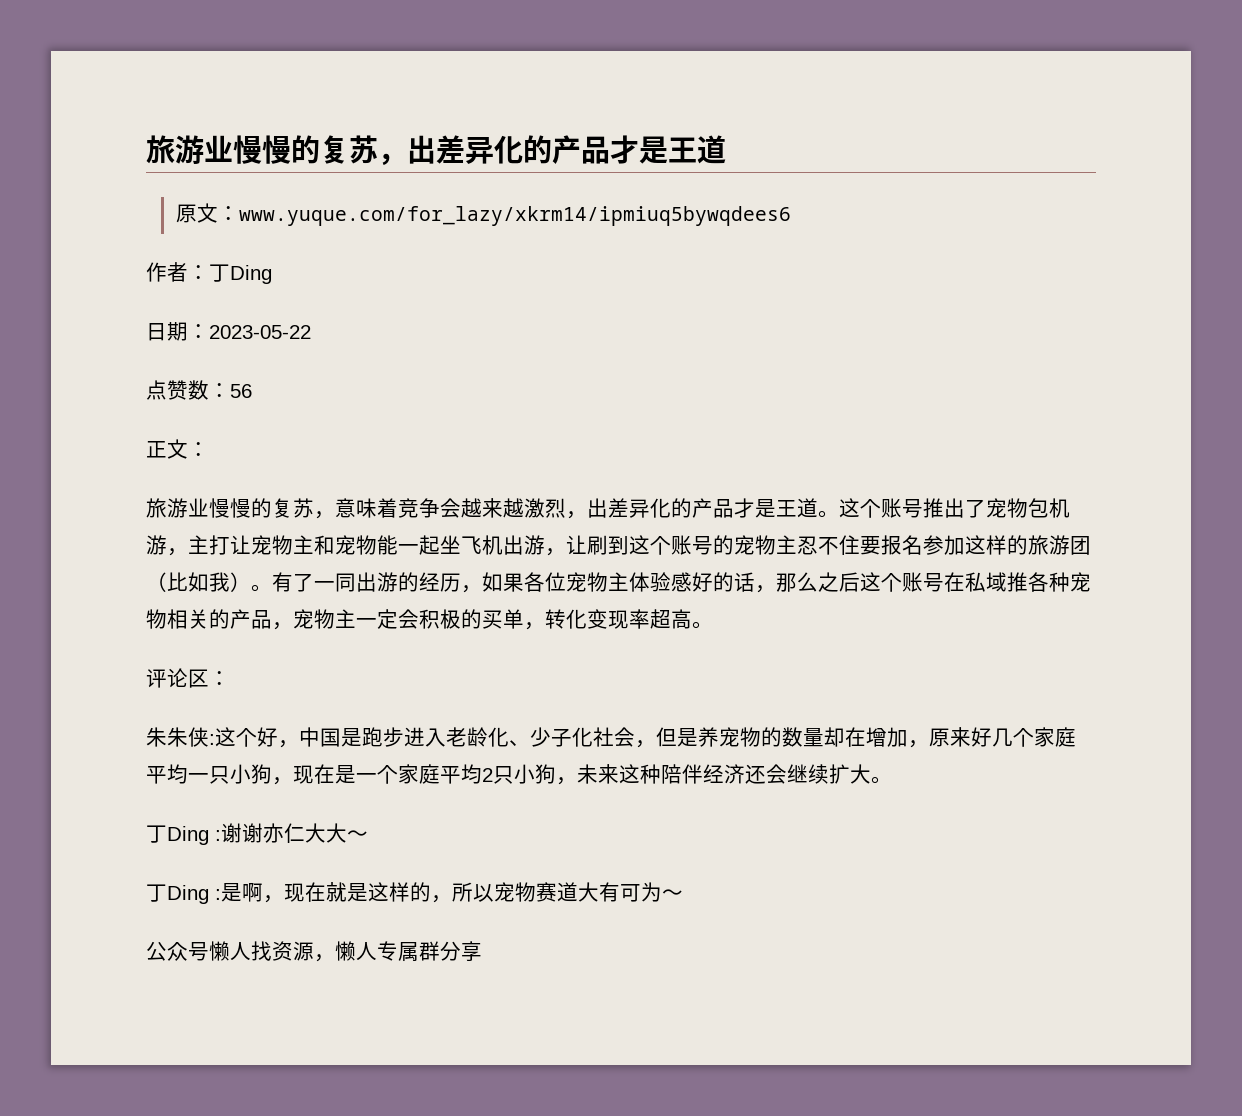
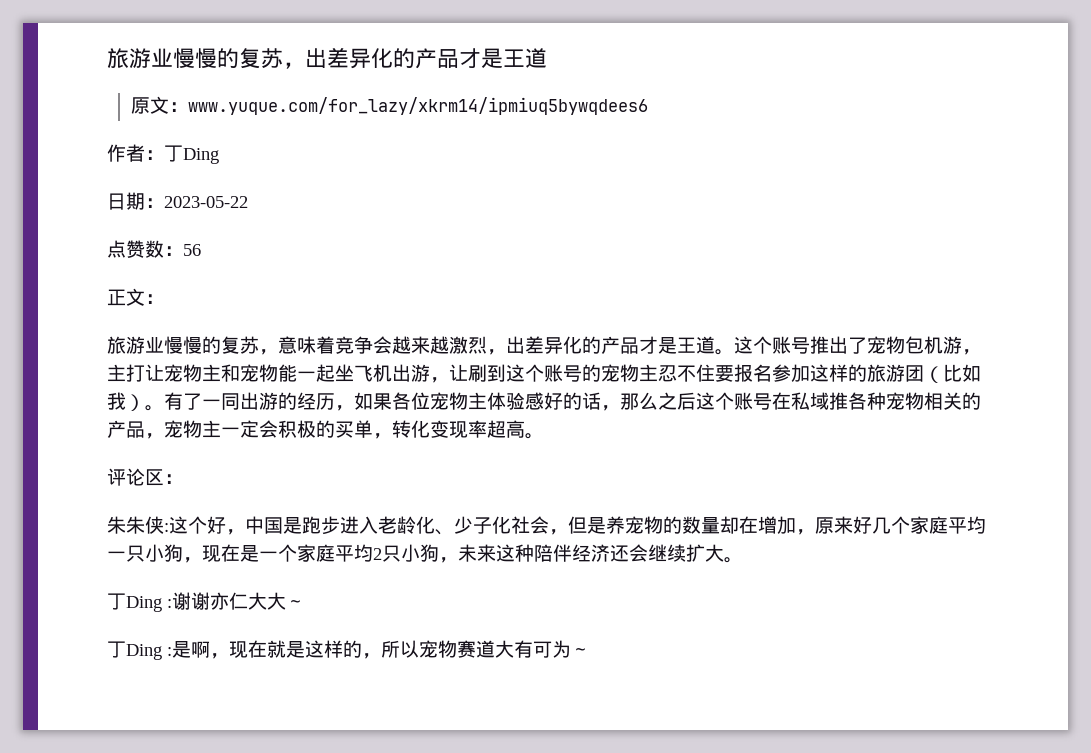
[146,941,482,962] // 公众号懒人找资源，懒人专属群分享 -> (590, 652) none

